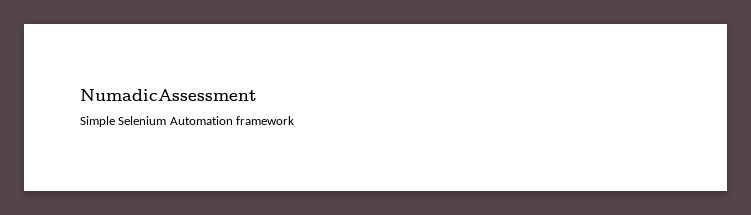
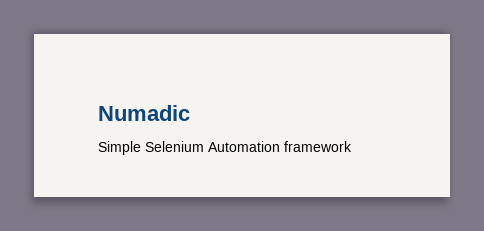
[80,89,257,101] NumadicAssessment -> [98,105,190,121] Numadic

